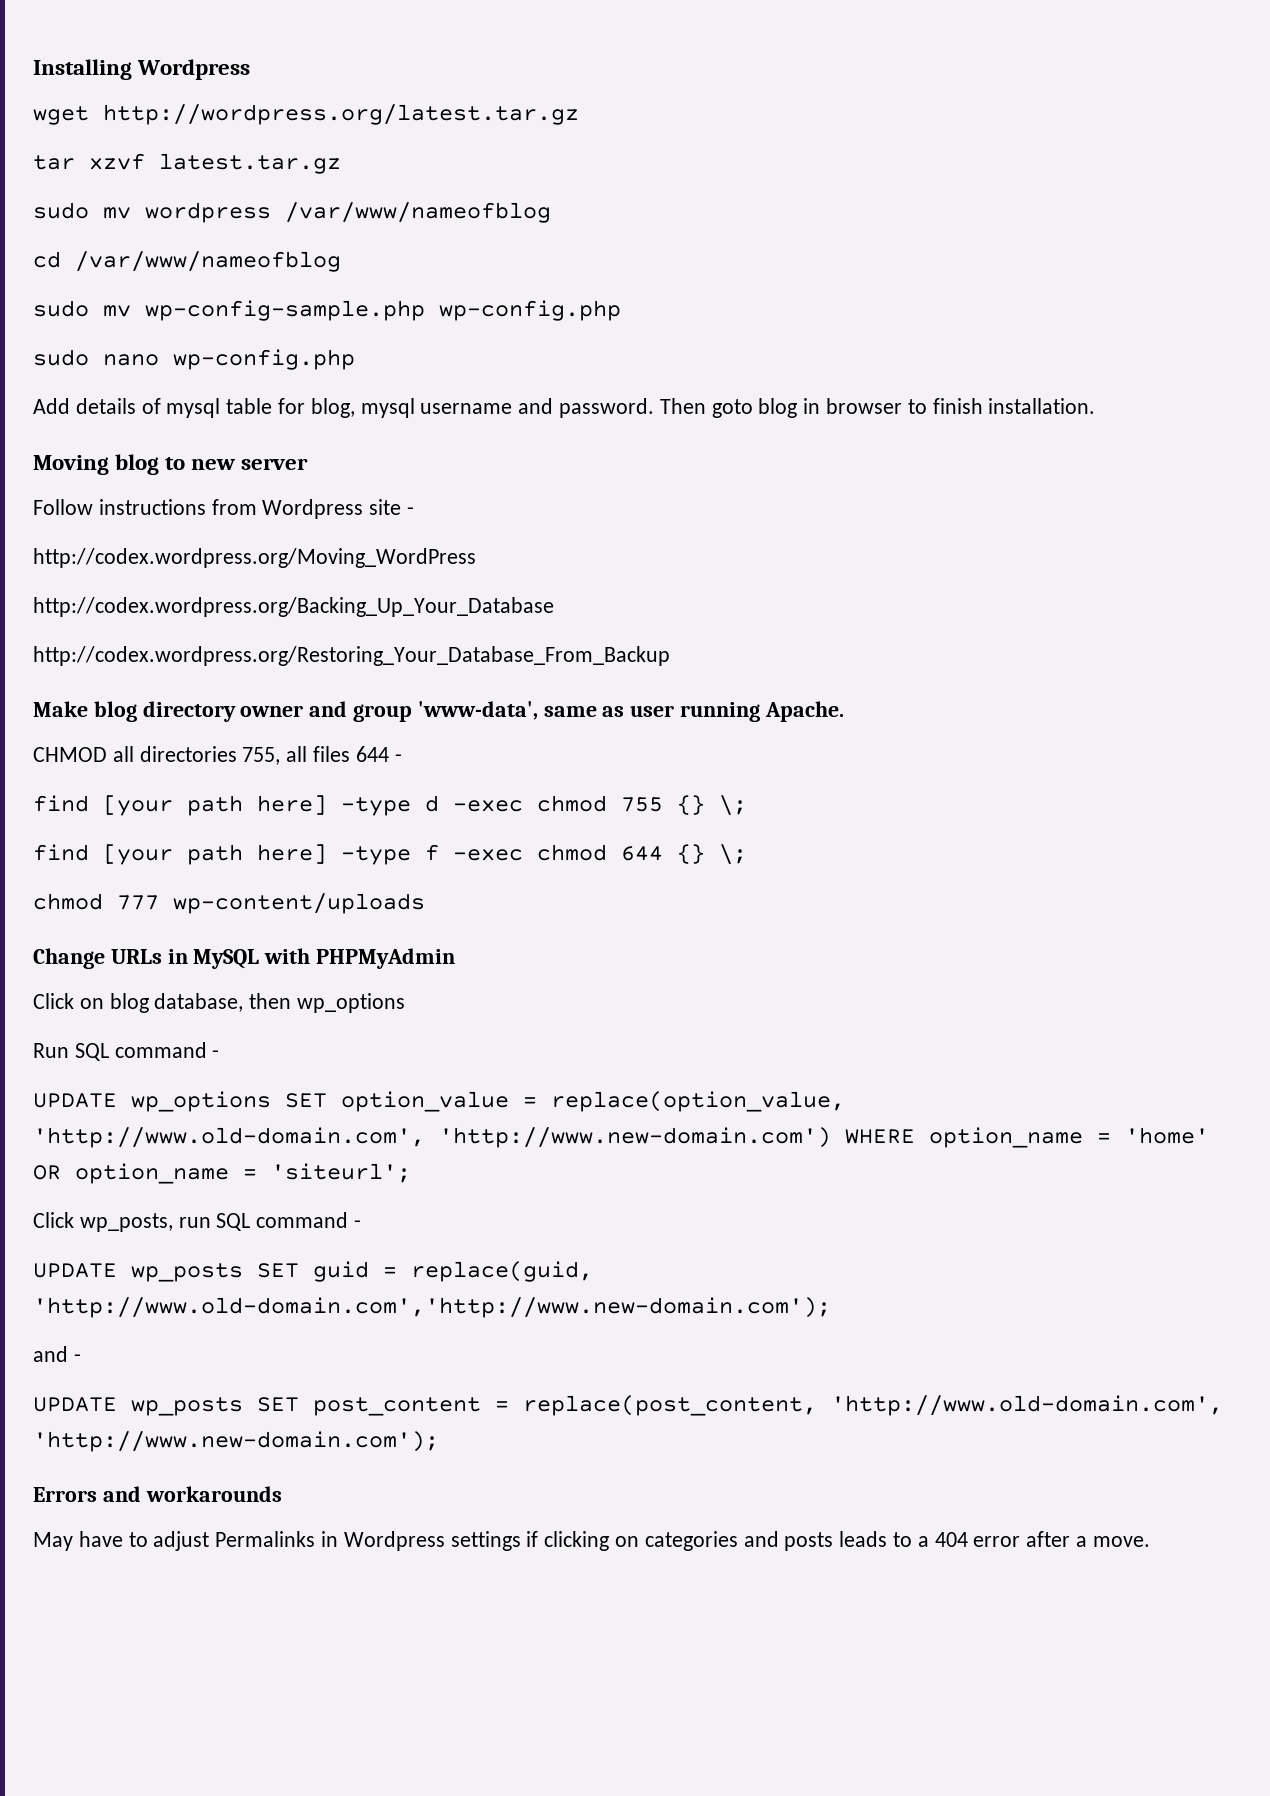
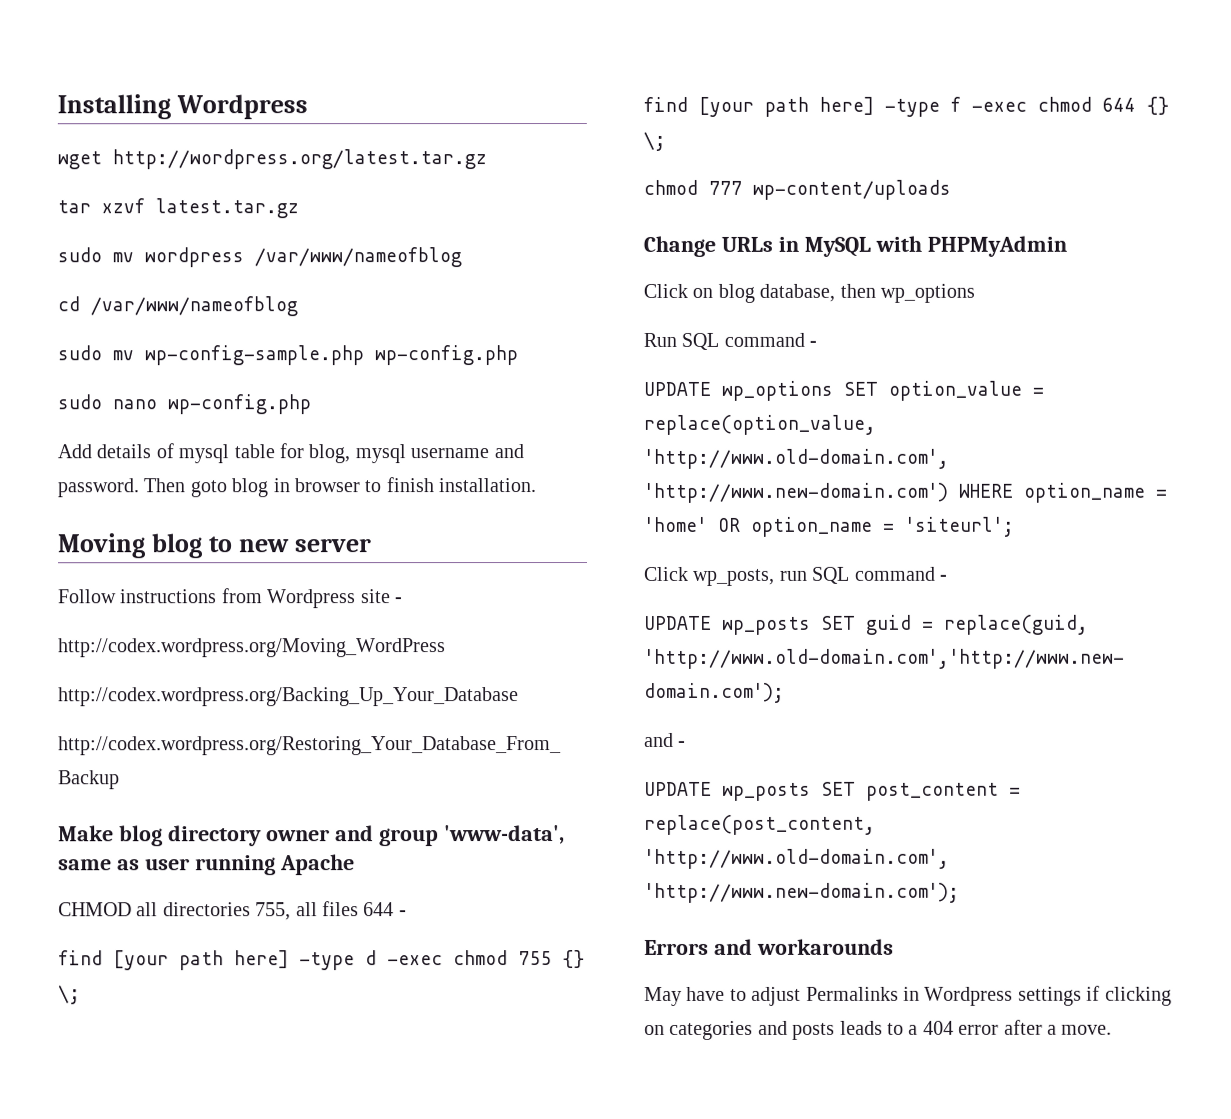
[764,701,844,722] Apache. -> [279,854,355,876] Apache

